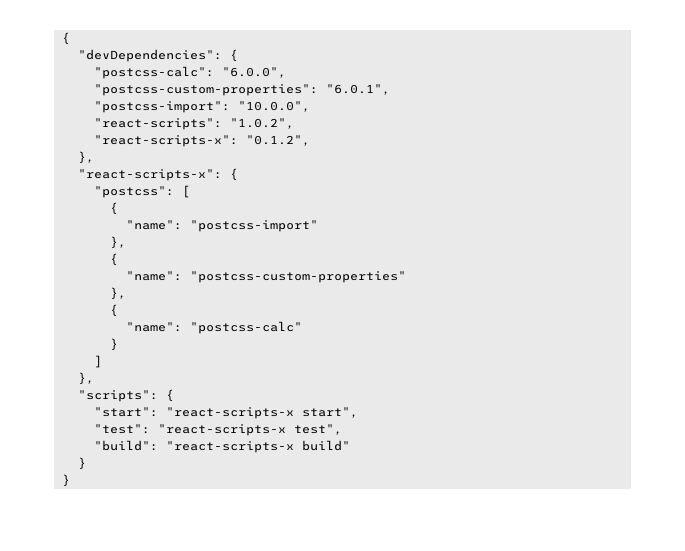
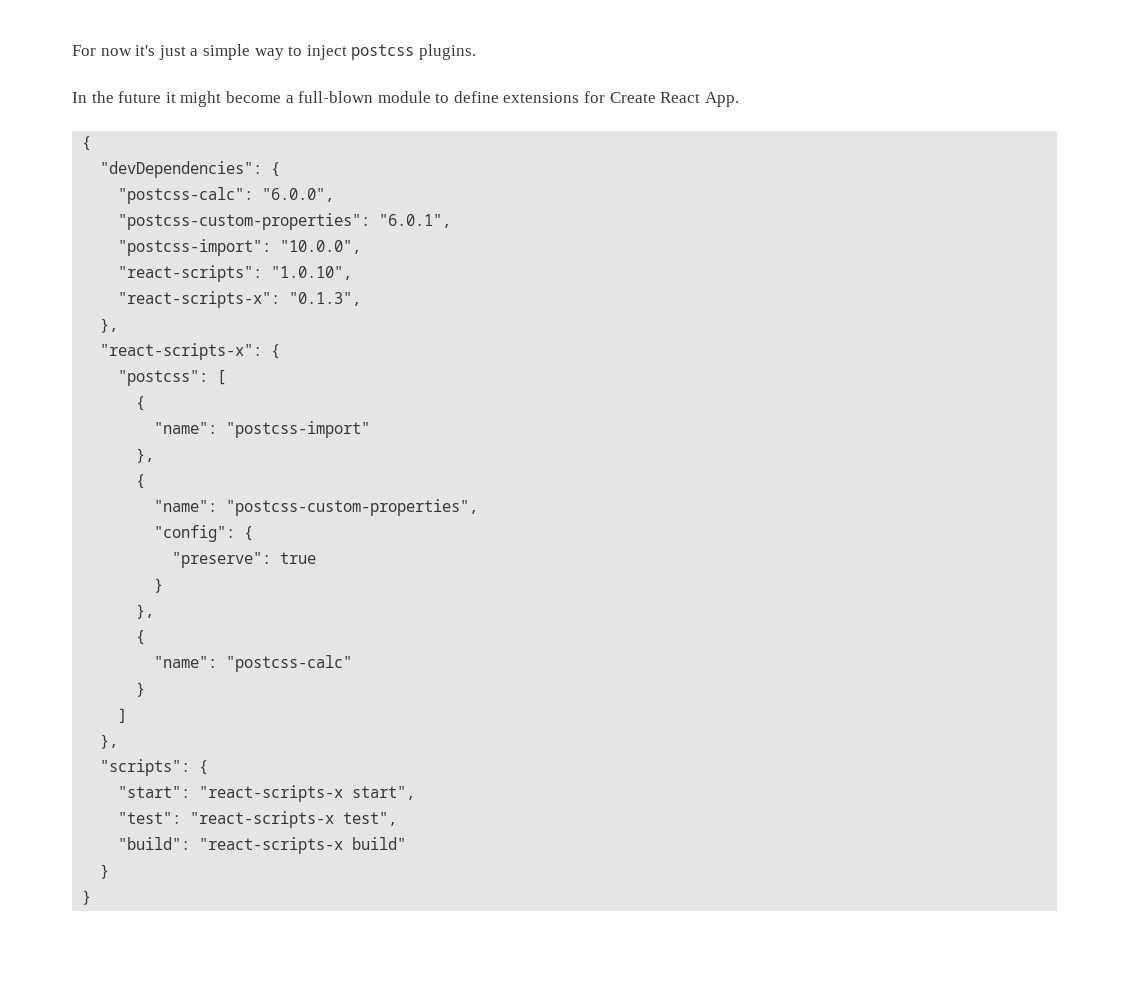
(61, 38) none -> [72,44,476,60] [72,91,739,107] For now it's just a simple way to inject postcss plugins. // In the future it might become a full-blown module to define extensions for Create React App. //
[229,118,294,129] [93,135,310,147] "1.0.2", // "react-scripts-x": "0.1.2", -> [271,266,353,280] [118,291,362,308] "1.0.10", // "react-scripts-x": "0.1.3",
[189,271,406,283] "postcss-custom-properties" -> [226,499,479,516] [154,525,254,542] [172,552,317,568] [154,578,164,593] "postcss-custom-properties", // "config": { // "preserve": true // }

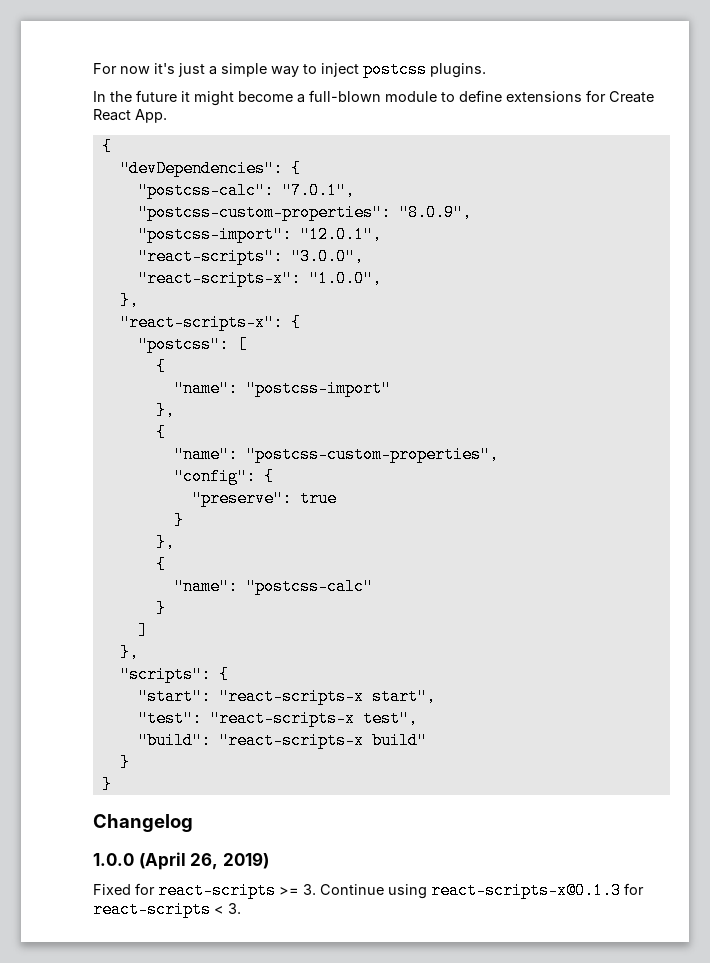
[262,188,335,202] "6.0.0", -> [281,182,355,199] "7.0.1",
[379,214,452,228] "6.0.1", -> [398,204,472,221] "8.0.9",
[280,240,362,254] "10.0.0", -> [299,226,382,243] "12.0.1",
[271,266,353,280] [118,291,362,308] "1.0.10", // "react-scripts-x": "0.1.3", -> [290,248,364,265] [137,270,382,287] "3.0.0", // "react-scripts-x": "1.0.0",
(92, 897) none -> [93,814,193,832] [93,852,269,870] [93,882,644,899] [93,901,241,918] // Changelog // 1.0.0 (April 26, 2019) // Fixed for react-scripts >= 3. Continue using react-scripts-x@0.1.3 for react-scripts < 3.

